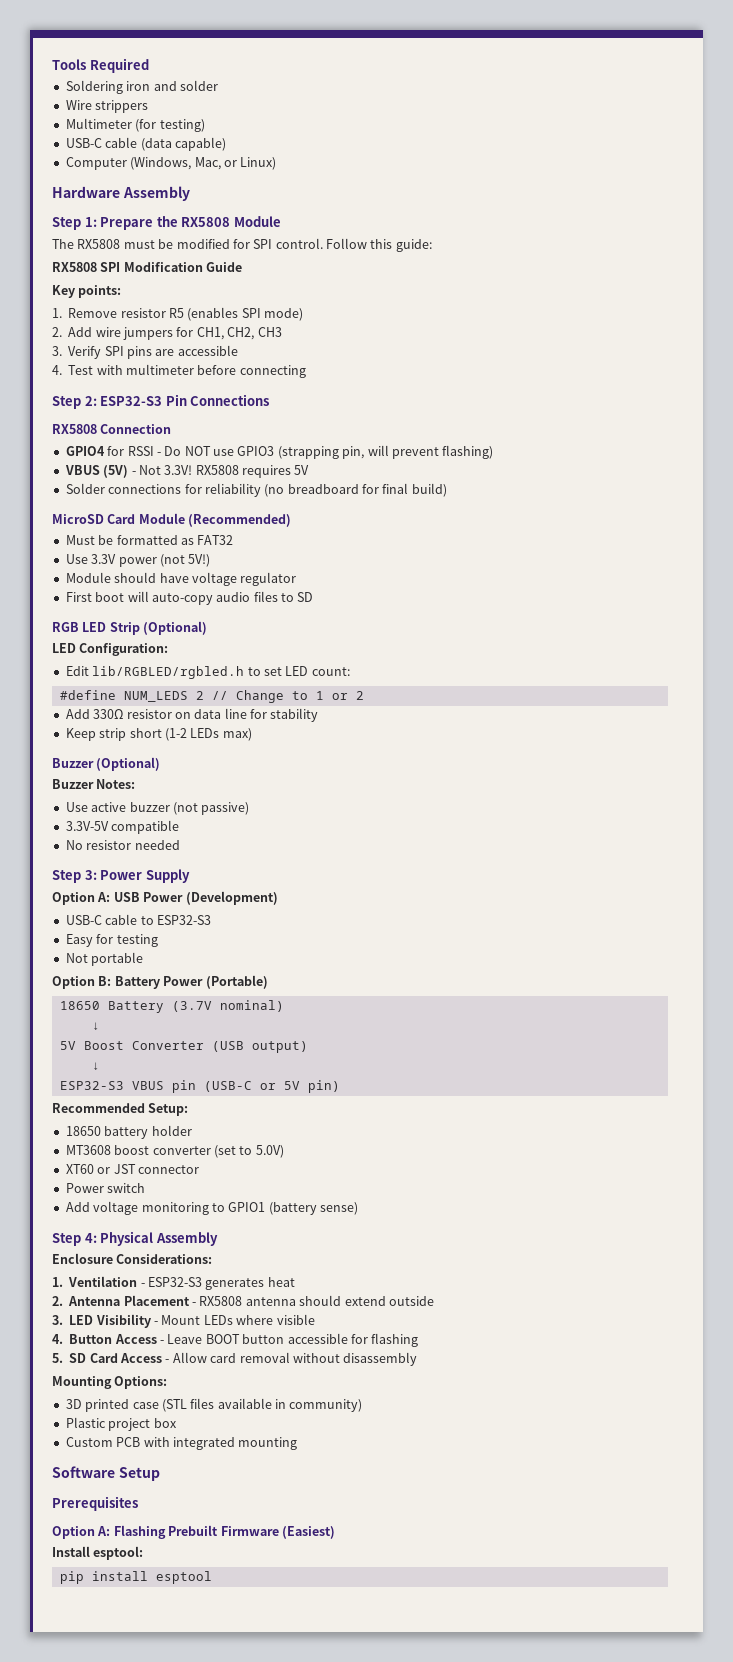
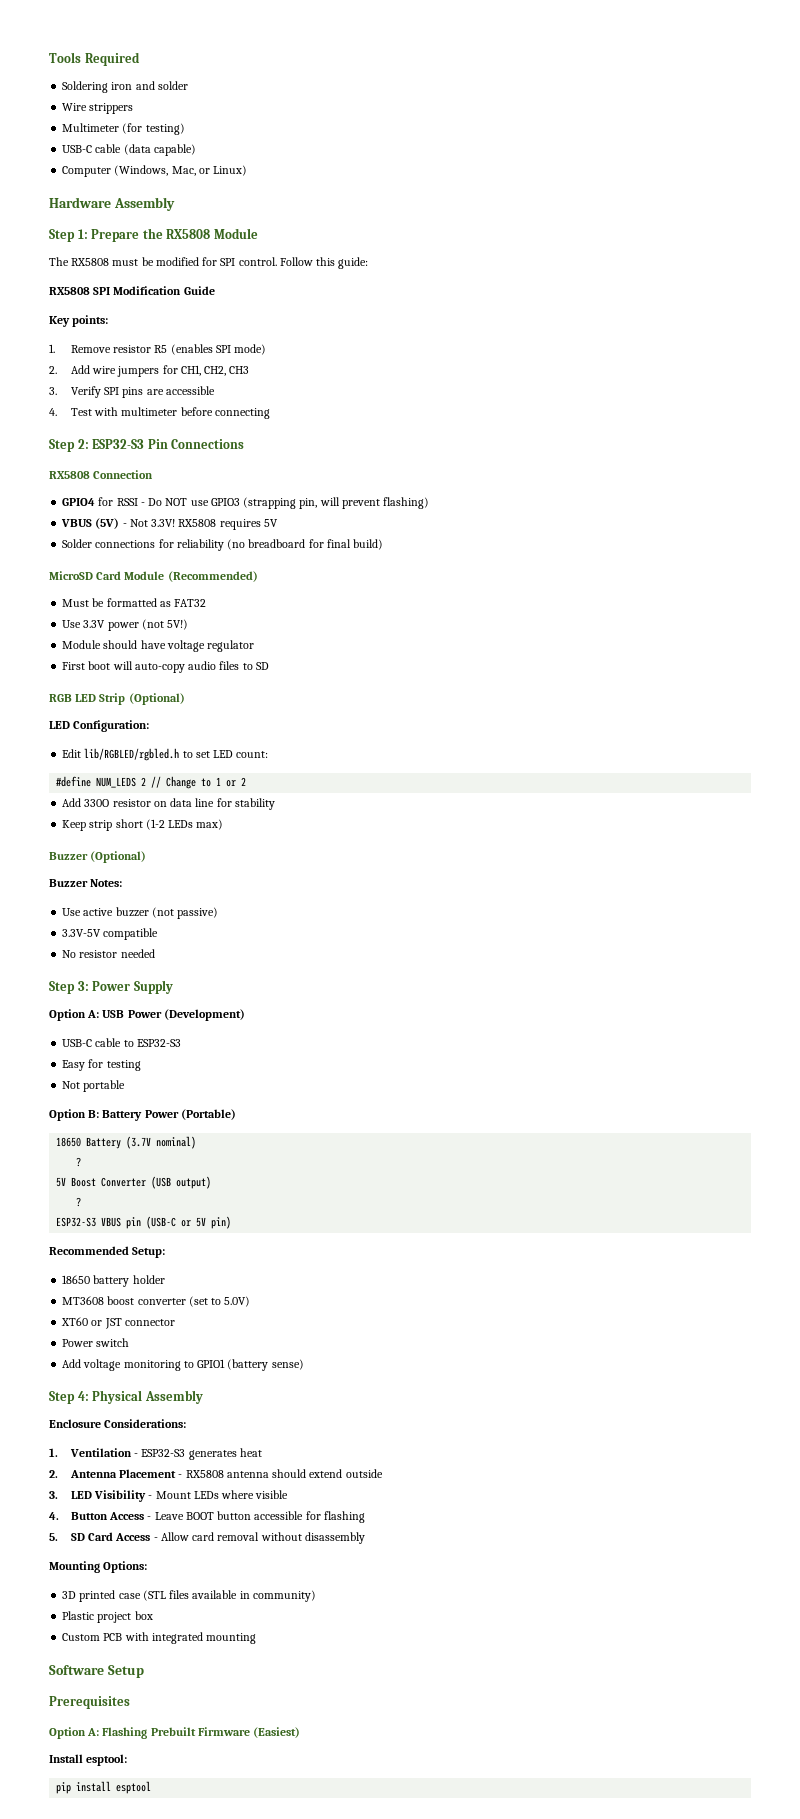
[93,709,124,719] 330Ω -> [84,799,110,807] 330O
[91,1022,100,1030] ↓ -> [76,1157,82,1167] ?
[91,1062,100,1070] ↓ -> [76,1197,82,1207] ?

